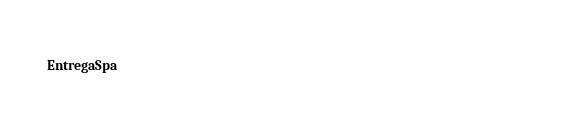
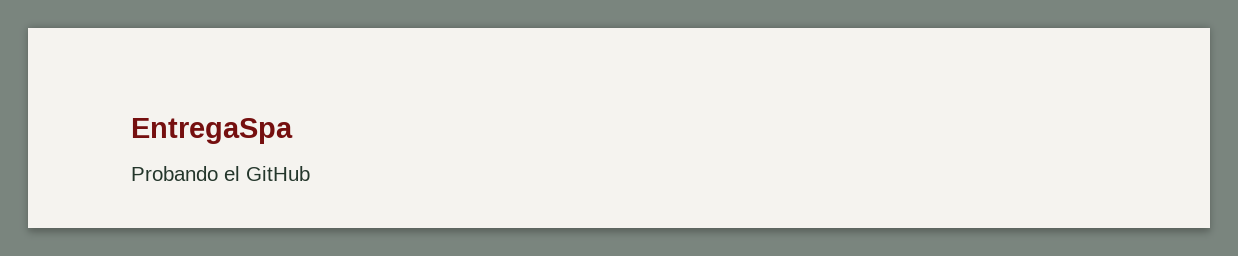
(118, 66) none -> [131,166,310,181] // Probando el GitHub

